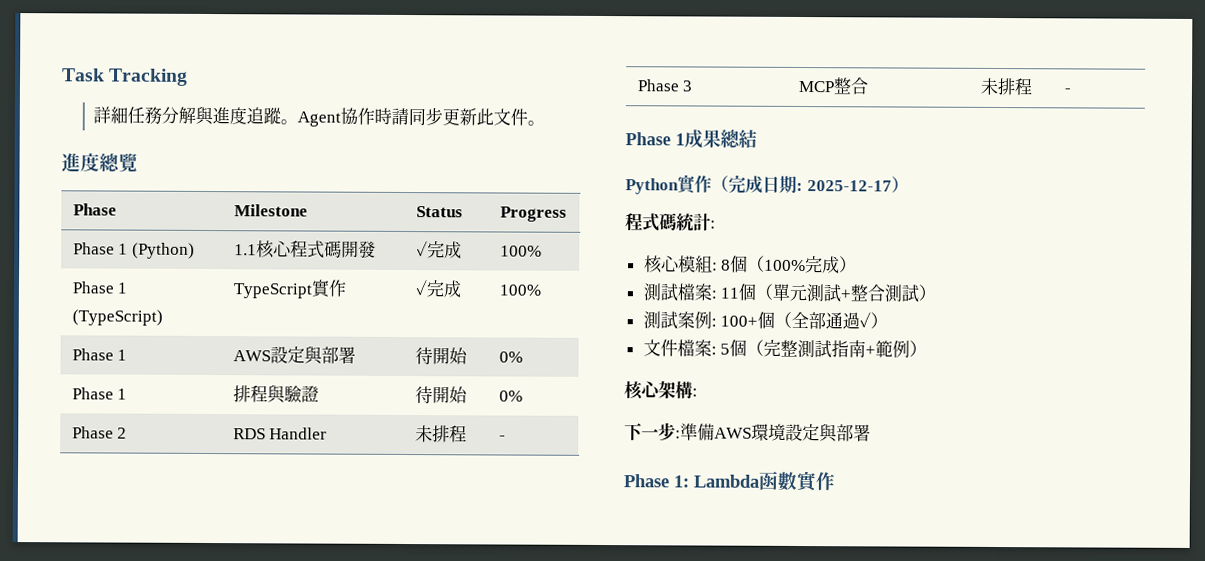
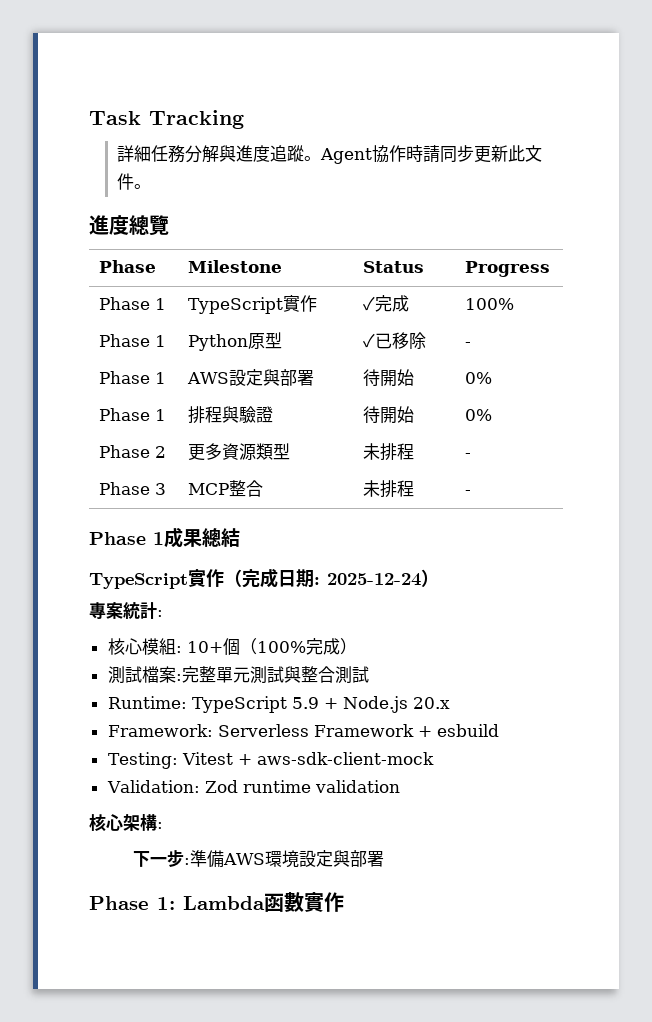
[132,242,196,259] [233,240,376,259] [415,241,462,259] [499,245,542,257] [71,281,128,294] [71,309,163,326] (Python) | 1.1核心程式碼開發 | ✓完成 | 100% // Phase 1 (TypeScript) -> (167, 304) none
(541, 290) none -> [99,334,167,347] [188,332,283,351] [363,332,427,349] [465,342,472,347] // Phase 1 | Python原型 | ✓已移除 | -
[232,427,328,440] RDS Handler -> [188,443,291,461] 更多資源類型
[625,178,679,195] Python -> [89,573,188,589] TypeScript
[806,176,909,194] [625,213,677,232] 2025-12-17） // 程式碼 -> [327,569,439,587] [89,602,123,619] 2025-12-24） // 專案
[721,259,732,271] 8 -> [186,641,223,653] 10+
[720,283,774,301] 11個（ -> [181,666,216,683] 完整
[840,289,852,300] + -> [283,666,301,683] 與
[918,284,937,301] [642,311,889,330] [642,339,928,359] ） // 測試案例: 100+個（全部通過✓） // 文件檔案: 5個（完整測試指南+範例） -> [107,696,450,713] [107,724,499,737] [107,752,434,769] [106,780,400,793] // Runtime: TypeScript 5.9 + Node.js 20.x // Framework: Serverless Framework + esbuild // Testing: Vitest + aws-sdk-client-mock // Validation: Zod runtime validation

